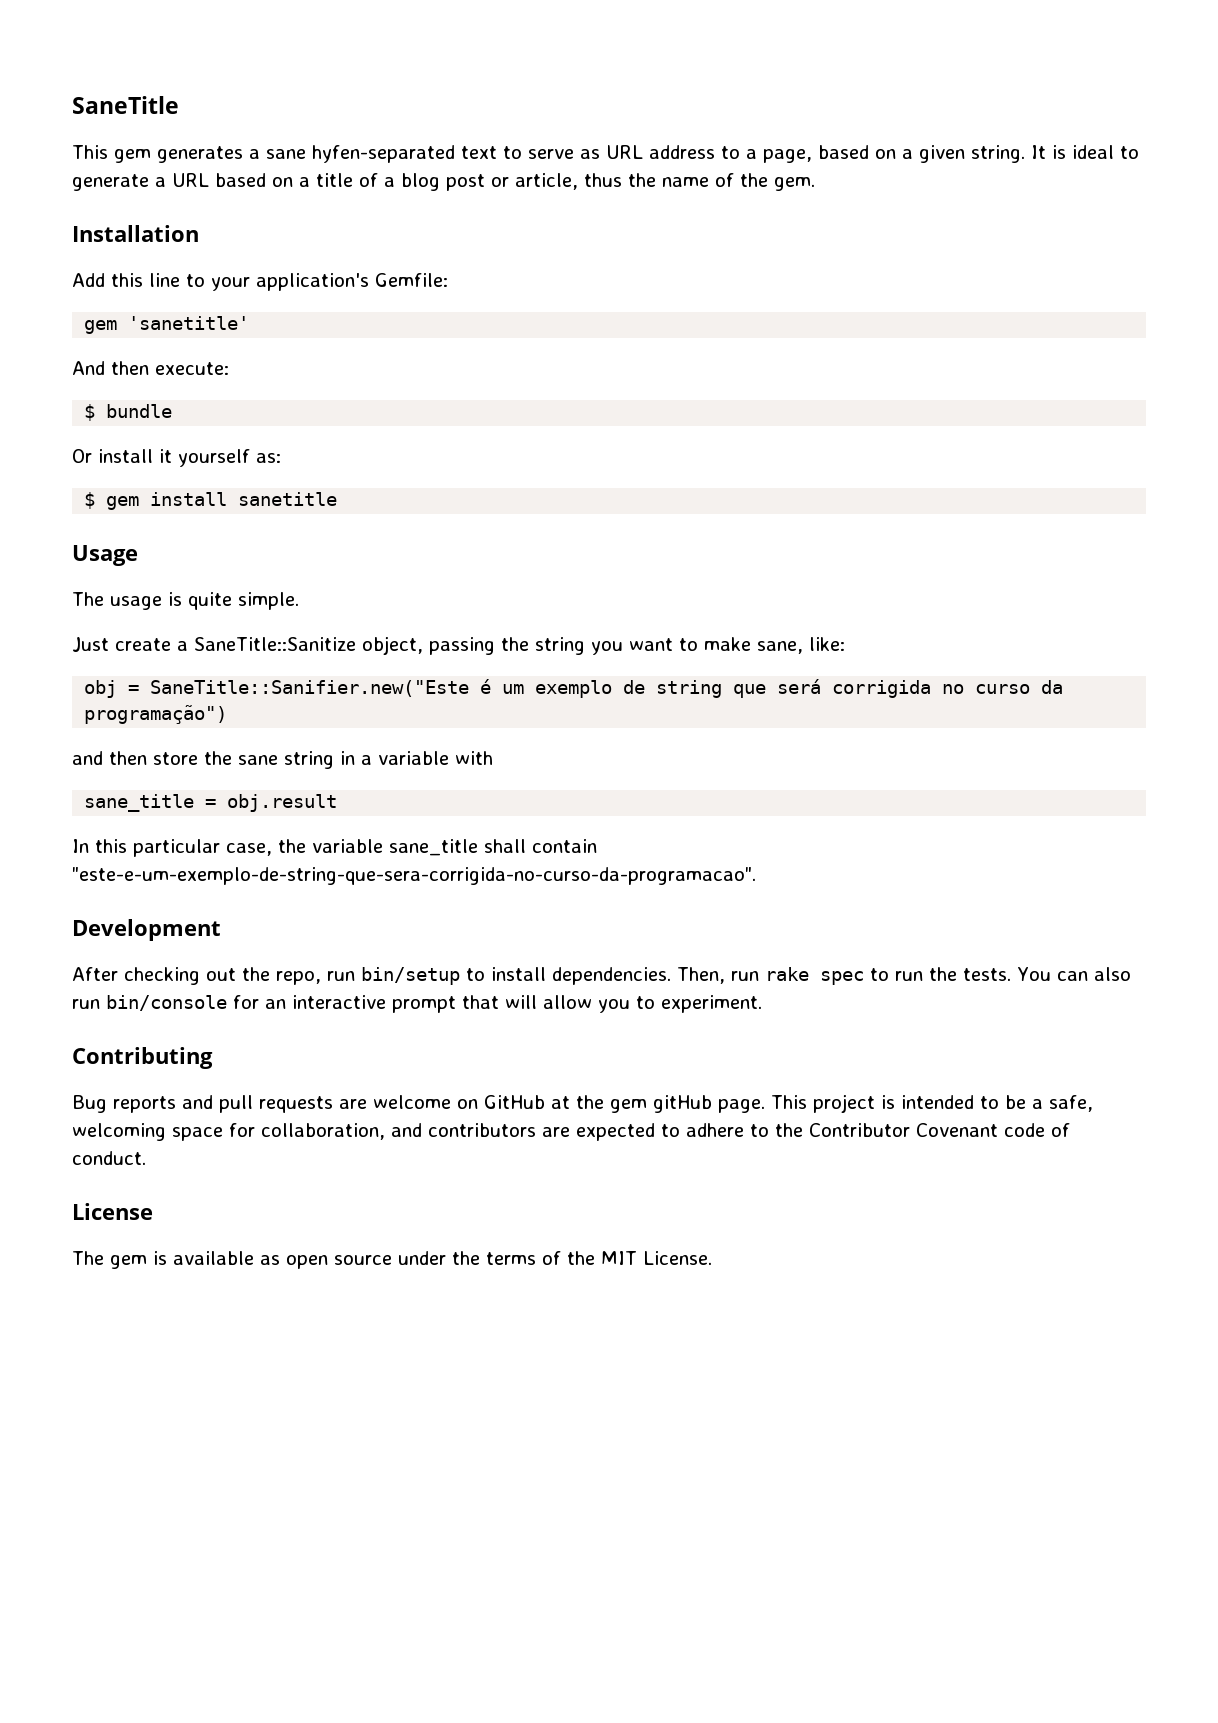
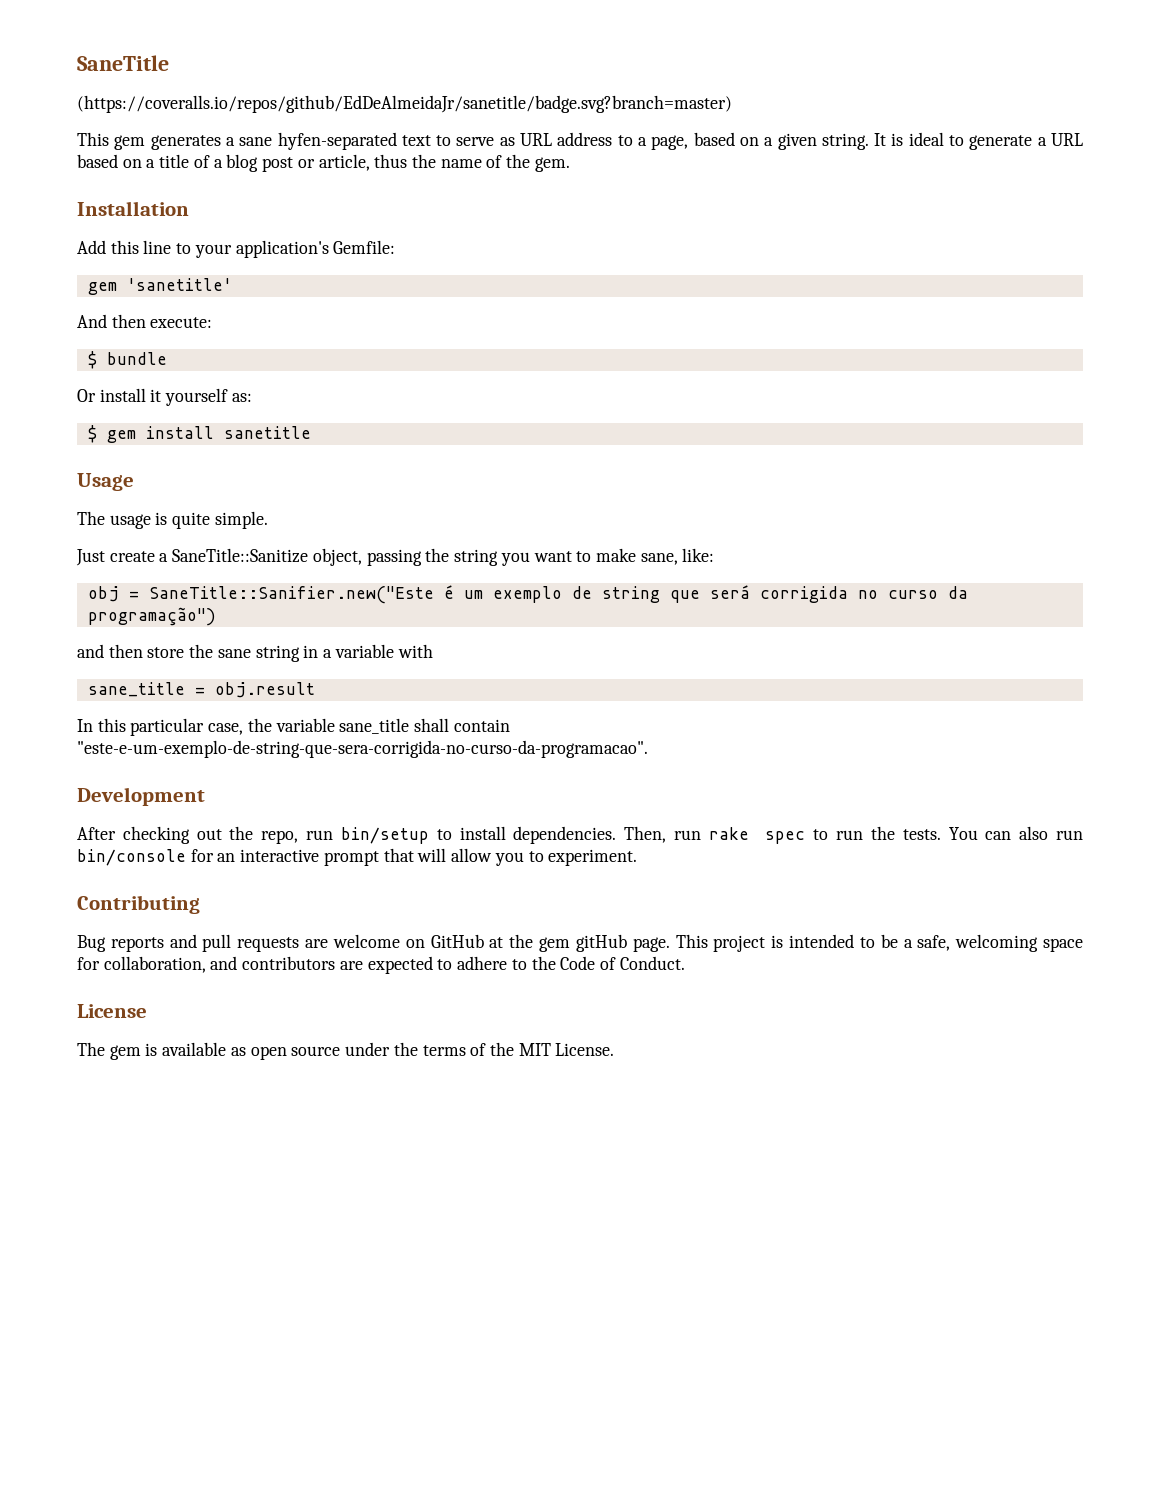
(179, 105) none -> [77,95,732,113] // (https://coveralls.io/repos/github/EdDeAlmeidaJr/sanetitle/badge.svg?branch=master)
[809,1123,1070,1137] [72,1151,146,1165] Contributor Covenant code of conduct. -> [560,956,685,970] Code of Conduct.

